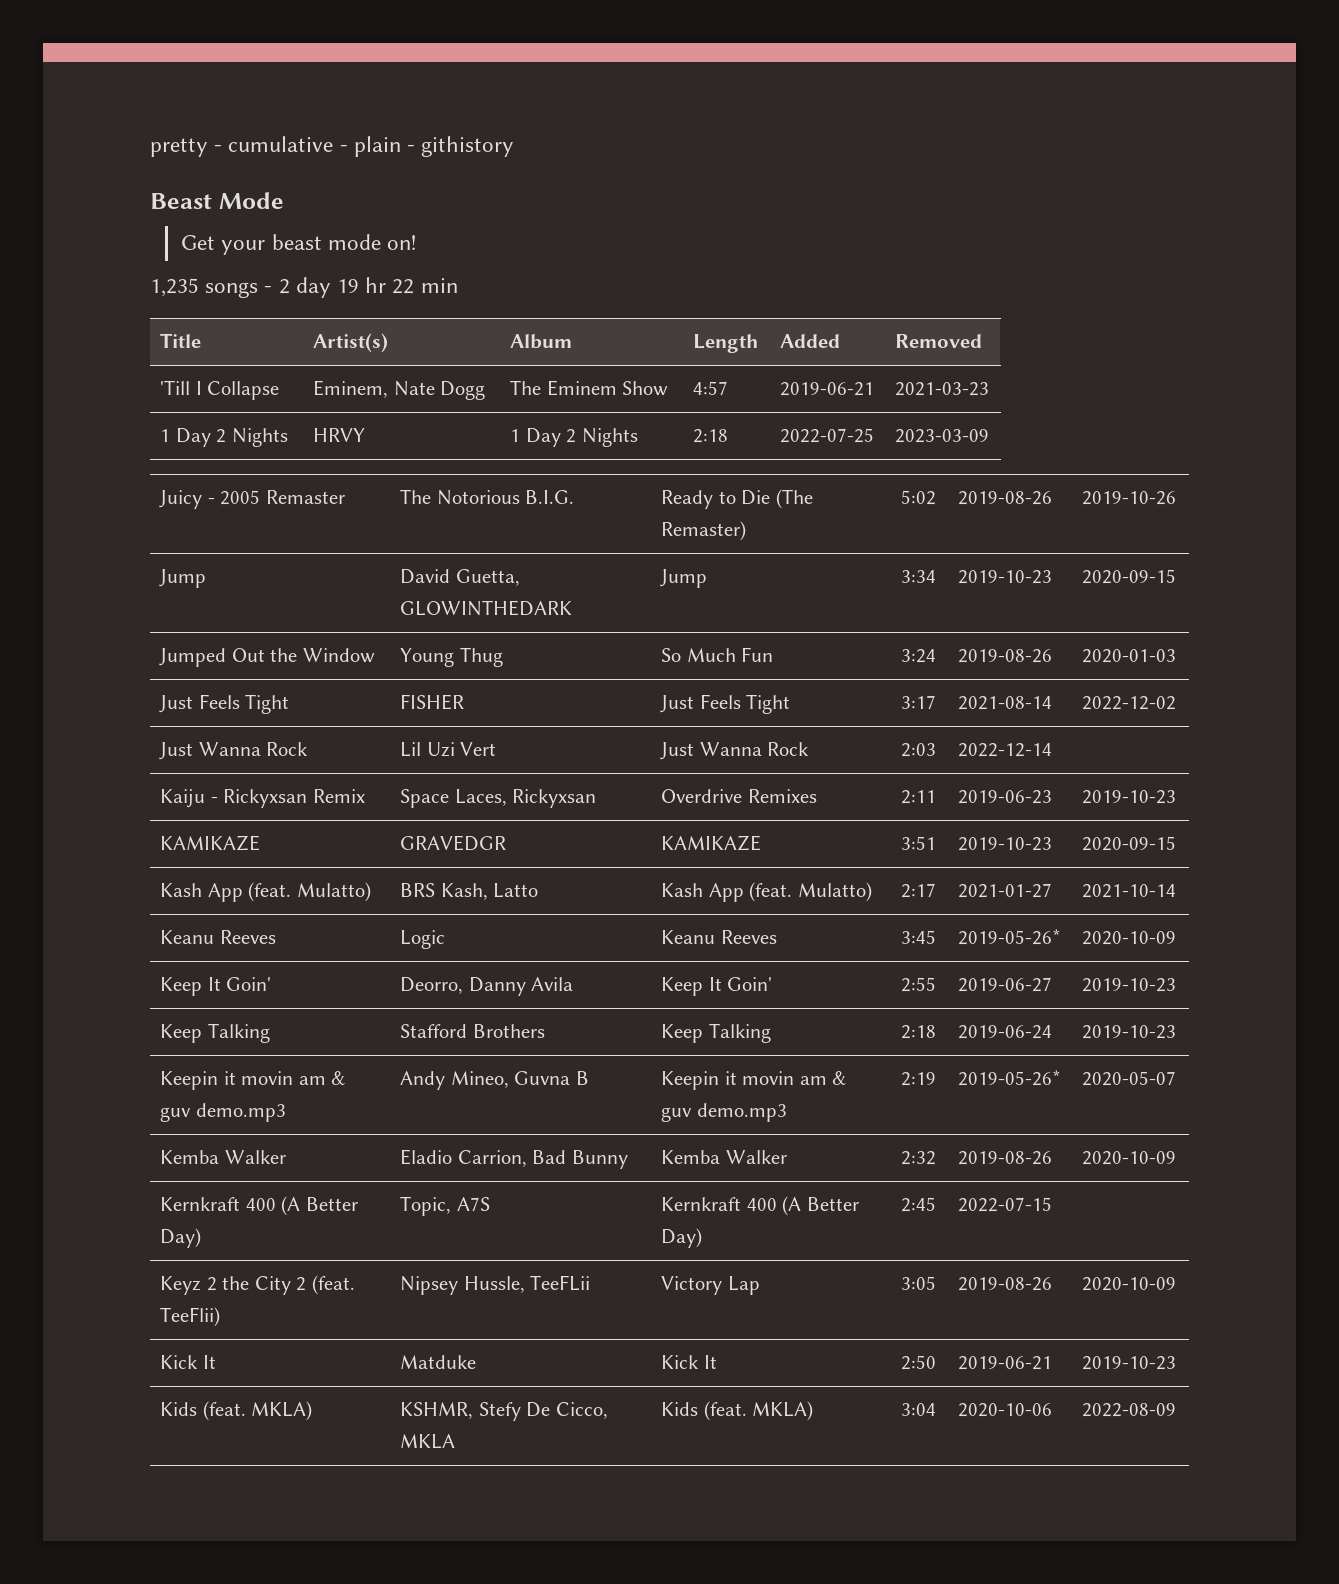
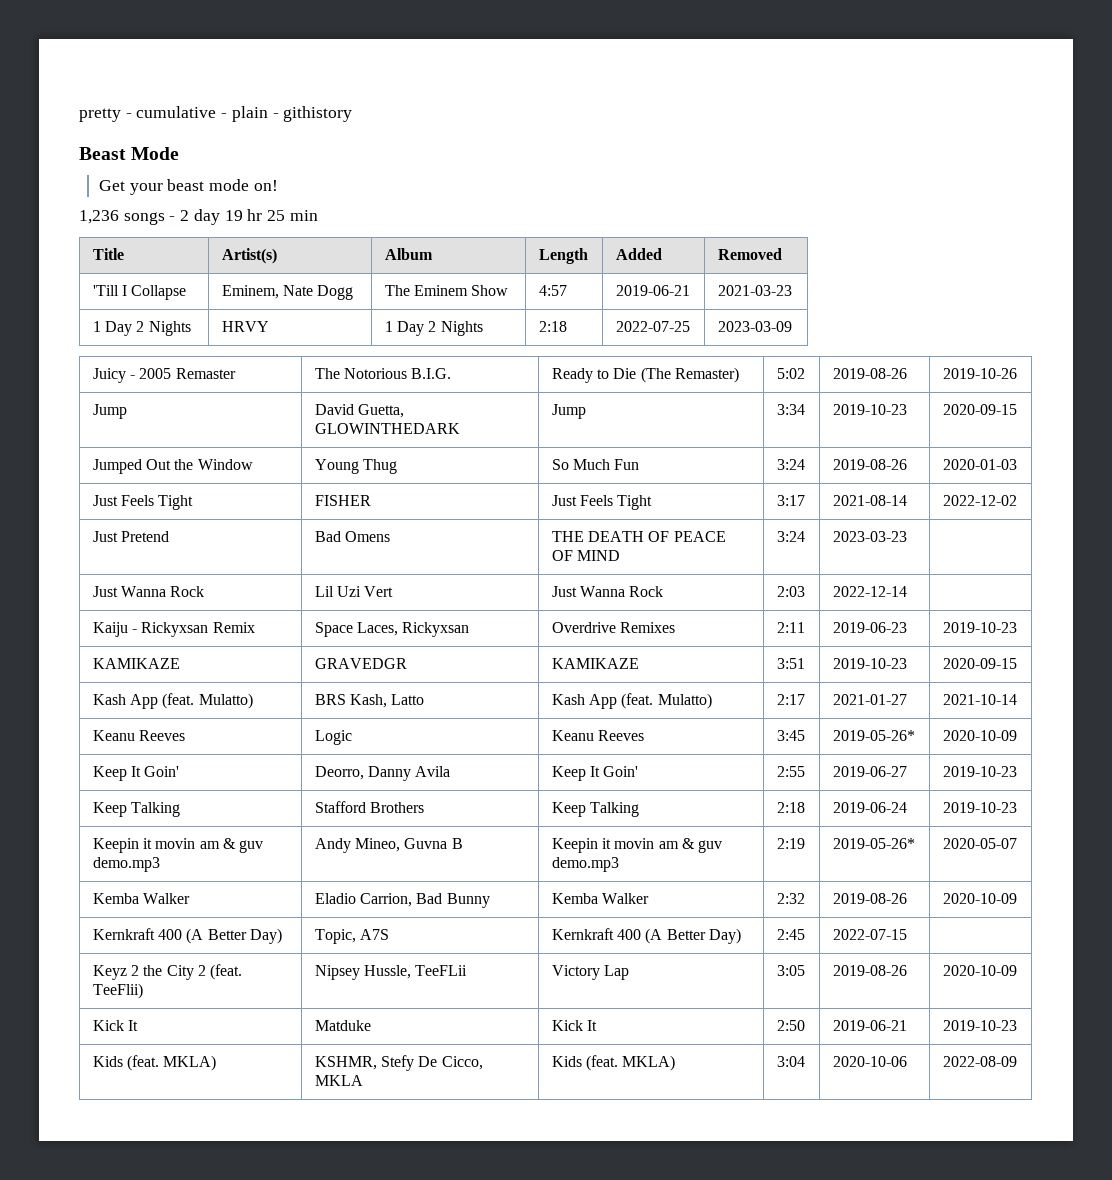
[150,278,199,297] 1,235 -> [79,210,119,224] 1,236
[392,279,415,294] 22 -> [267,210,286,221] 25
(1177, 703) none -> [92,531,169,542] [314,531,390,542] [551,531,726,542] [551,550,620,561] [776,531,805,542] [832,531,907,542] // Just Pretend | Bad Omens | THE DEATH OF PEACE OF MIND | 3:24 | 2023-03-23 |

